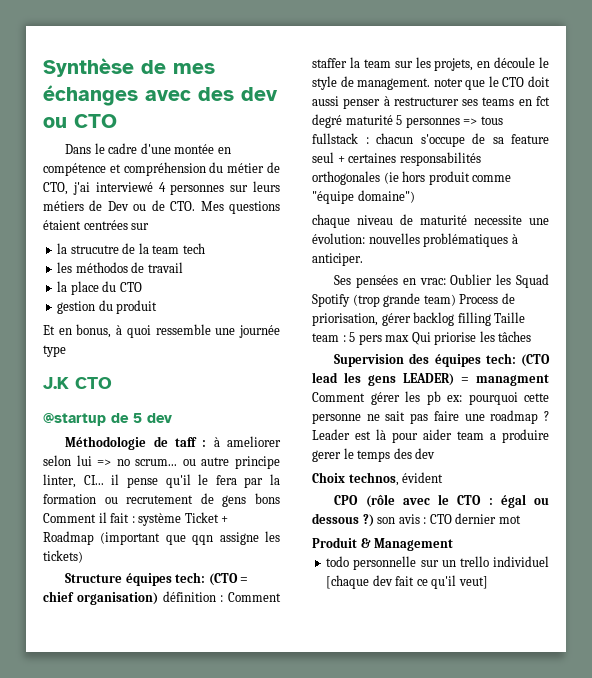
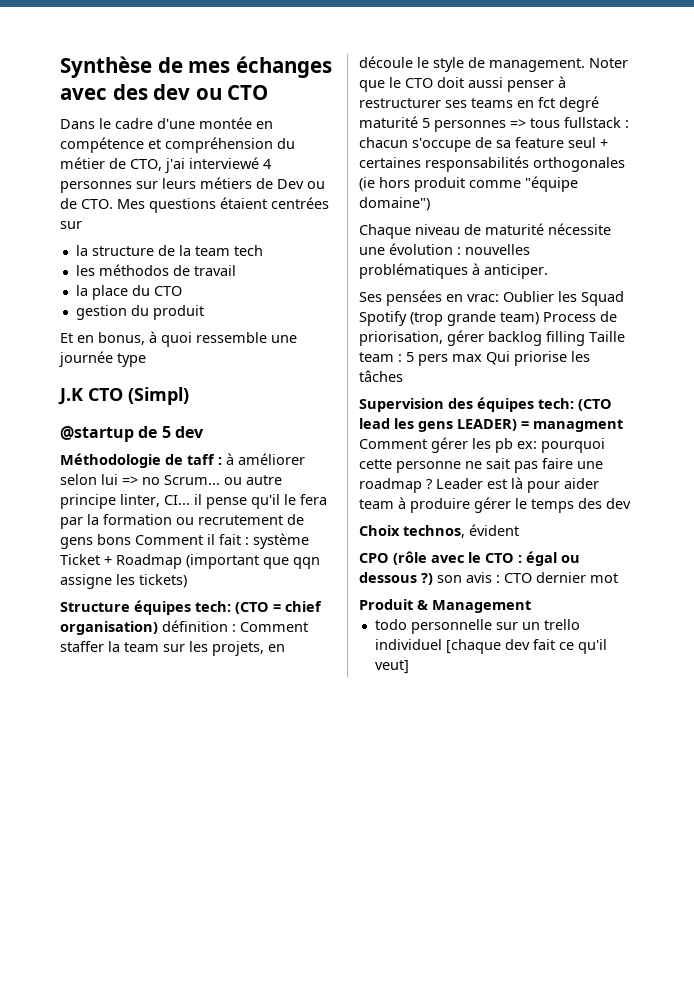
[70,245,119,254] strucutre -> [91,246,154,256] structure
(112, 383) none -> [128,387,189,405] (Simpl)
[227,436,281,447] ameliorer -> [238,453,305,465] améliorer
[135,459,178,466] scrum... -> [164,475,220,485] Scrum...
[433,78,463,87] noter -> [589,58,628,68] Noter
[312,214,350,228] chaque -> [359,224,411,239] Chaque
[474,215,549,225] [312,233,365,244] necessite une évolution: -> [548,223,611,235] [359,243,461,255] nécessite une évolution :
[490,429,549,443] [312,450,341,462] a produire gerer -> [398,497,511,513] à produire gérer

